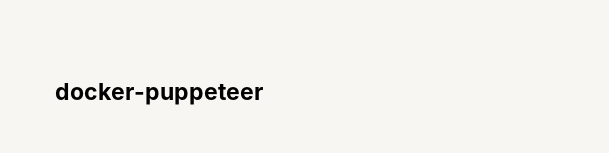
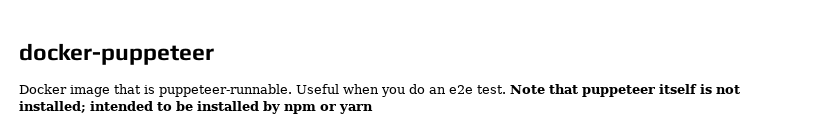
(263, 94) none -> [19,84,740,97] [19,101,373,114] // Docker image that is puppeteer-runnable. Useful when you do an e2e test. Note that puppeteer itself is not installed; intended to be installed by npm or yarn

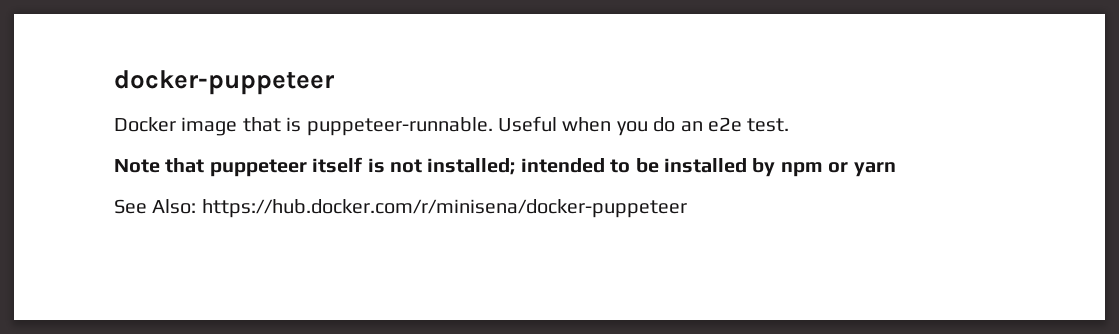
(506, 89) none -> (790, 125) //
(373, 109) none -> [114,199,687,218] // See Also: https://hub.docker.com/r/minisena/docker-puppeteer

